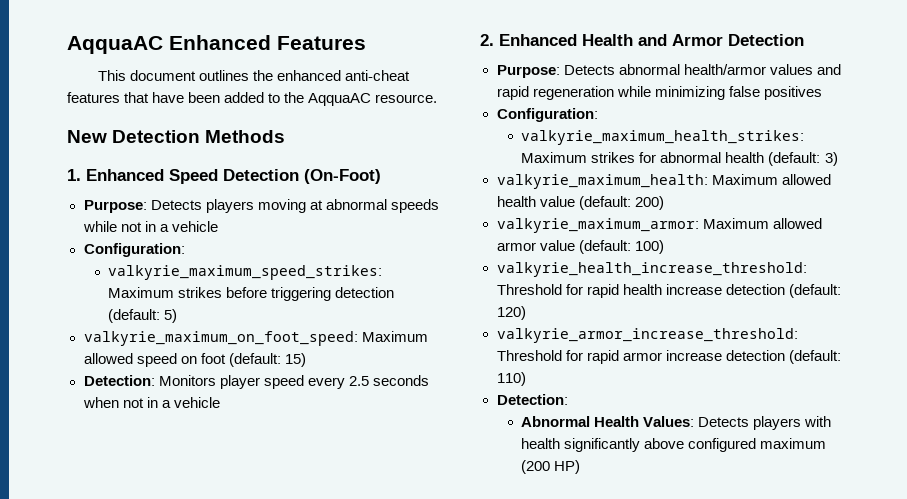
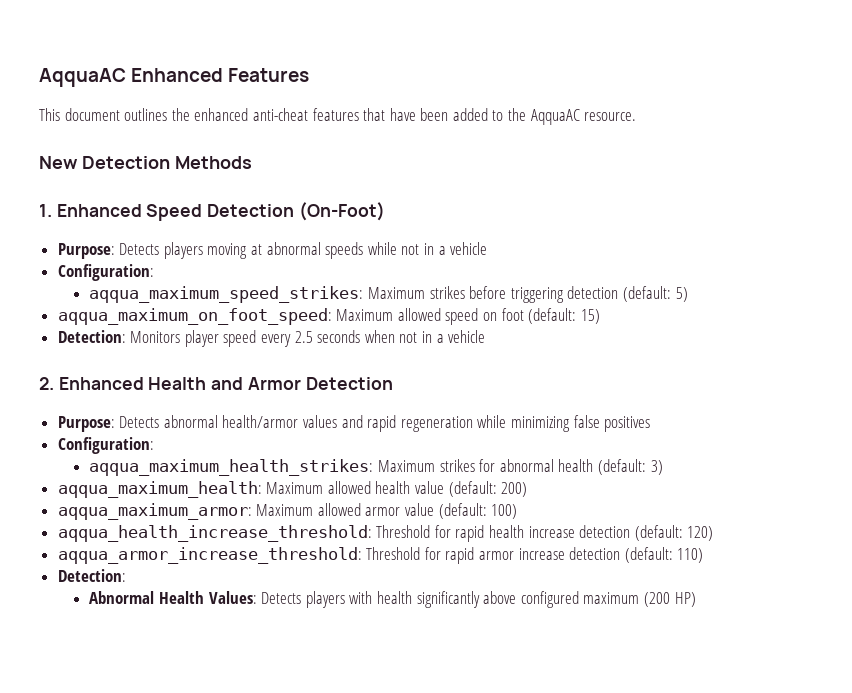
[108,265,383,280] valkyrie_maximum_speed_strikes: -> [89,286,364,303] aqqua_maximum_speed_strikes:
[83,331,358,346] valkyrie_maximum_on_foot_speed: -> [57,308,332,325] aqqua_maximum_on_foot_speed:
[521,130,805,145] valkyrie_maximum_health_strikes: -> [89,459,374,476] aqqua_maximum_health_strikes:
[496,174,708,189] valkyrie_maximum_health: -> [57,481,262,498] aqqua_maximum_health:
[496,218,699,233] valkyrie_maximum_armor: -> [57,503,252,520] aqqua_maximum_armor:
[496,262,807,277] valkyrie_health_increase_threshold: -> [57,525,372,542] aqqua_health_increase_threshold:
[496,328,798,343] valkyrie_armor_increase_threshold: -> [57,547,362,564] aqqua_armor_increase_threshold:

